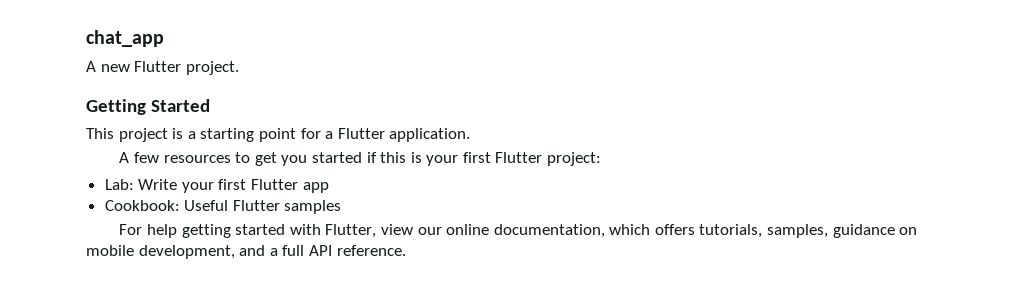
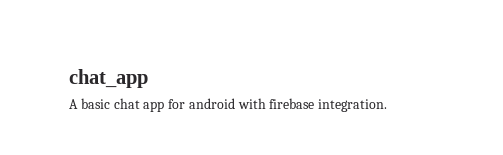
[100,61,239,75] [86,99,210,115] [86,128,471,142] [119,152,602,166] [104,179,329,193] [104,200,342,214] [119,224,918,238] [86,245,406,259] new Flutter project. // Getting Started // This project is a starting point for a Flutter application. // A few resources to get you started if this is your first Flutter project: // Lab: Write your first Flutter app // Cookbook: Useful Flutter samples // For help getting started with Flutter, view our online documentation, which offers tutorials, samples, guidance on mobile development, and a full API reference. -> [80,98,388,112] basic chat app for android with firebase integration.

